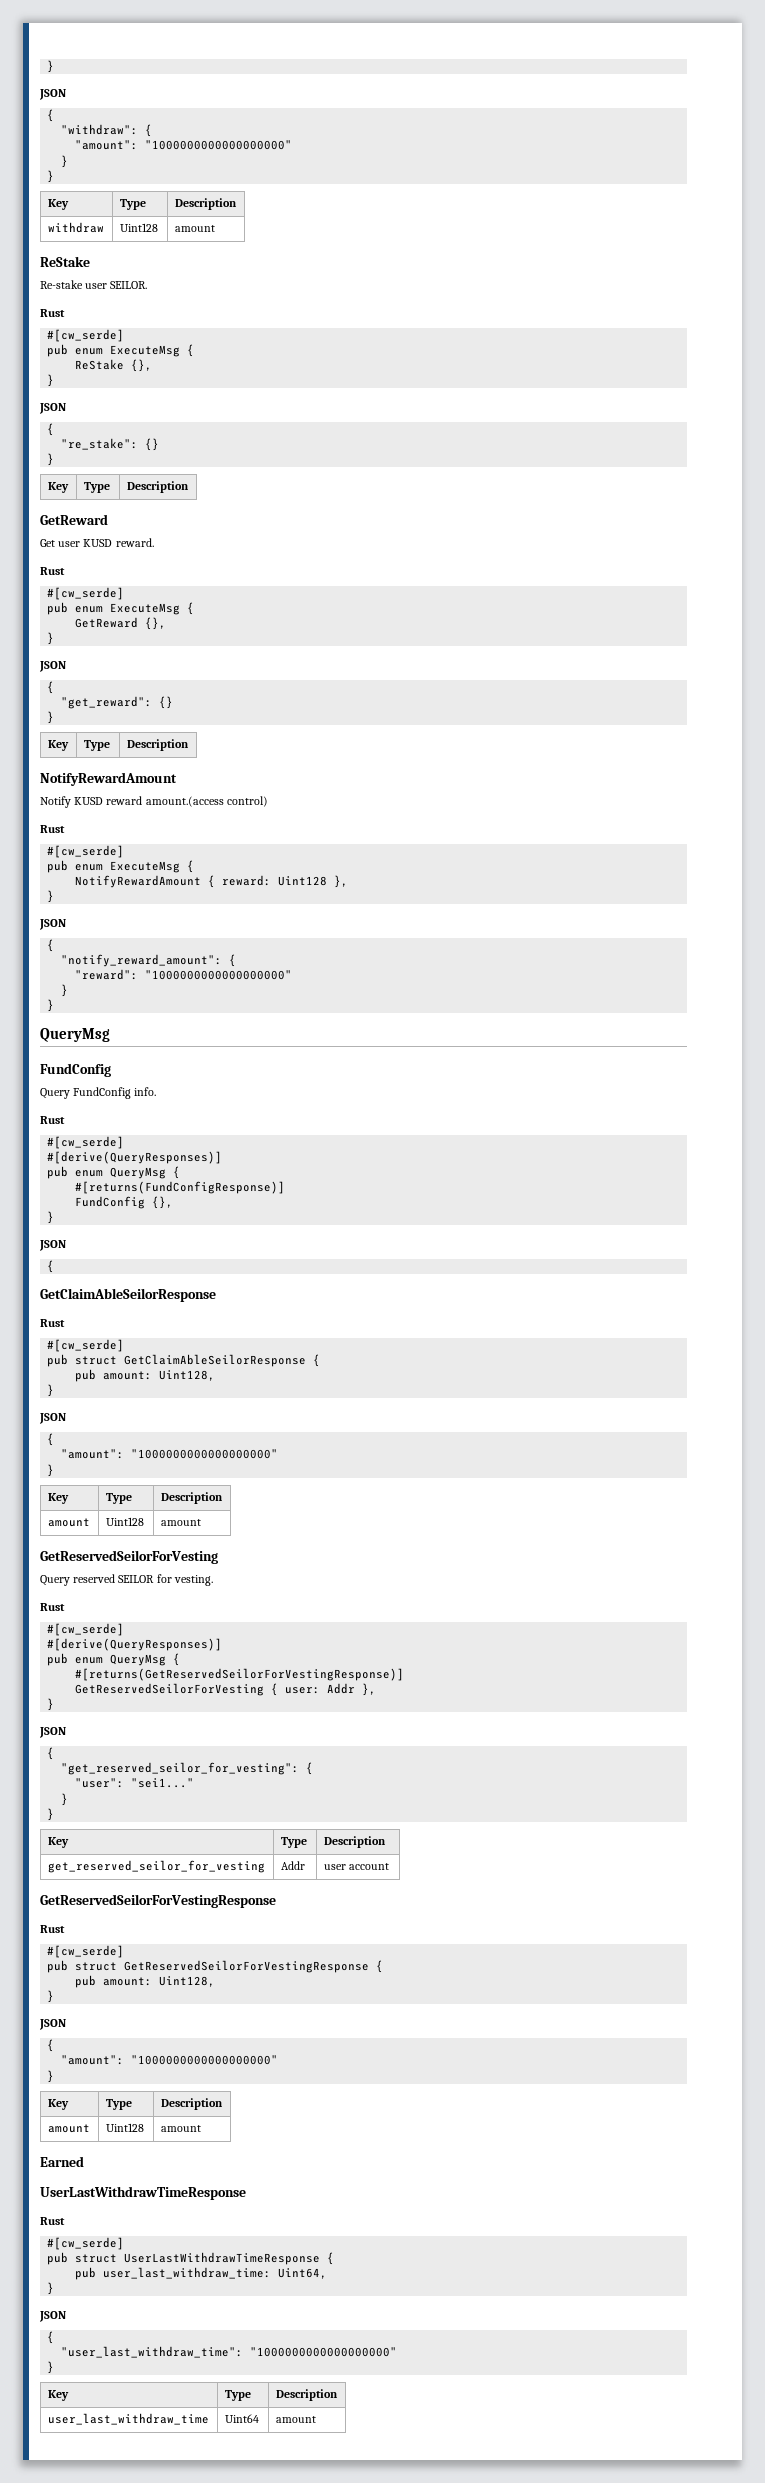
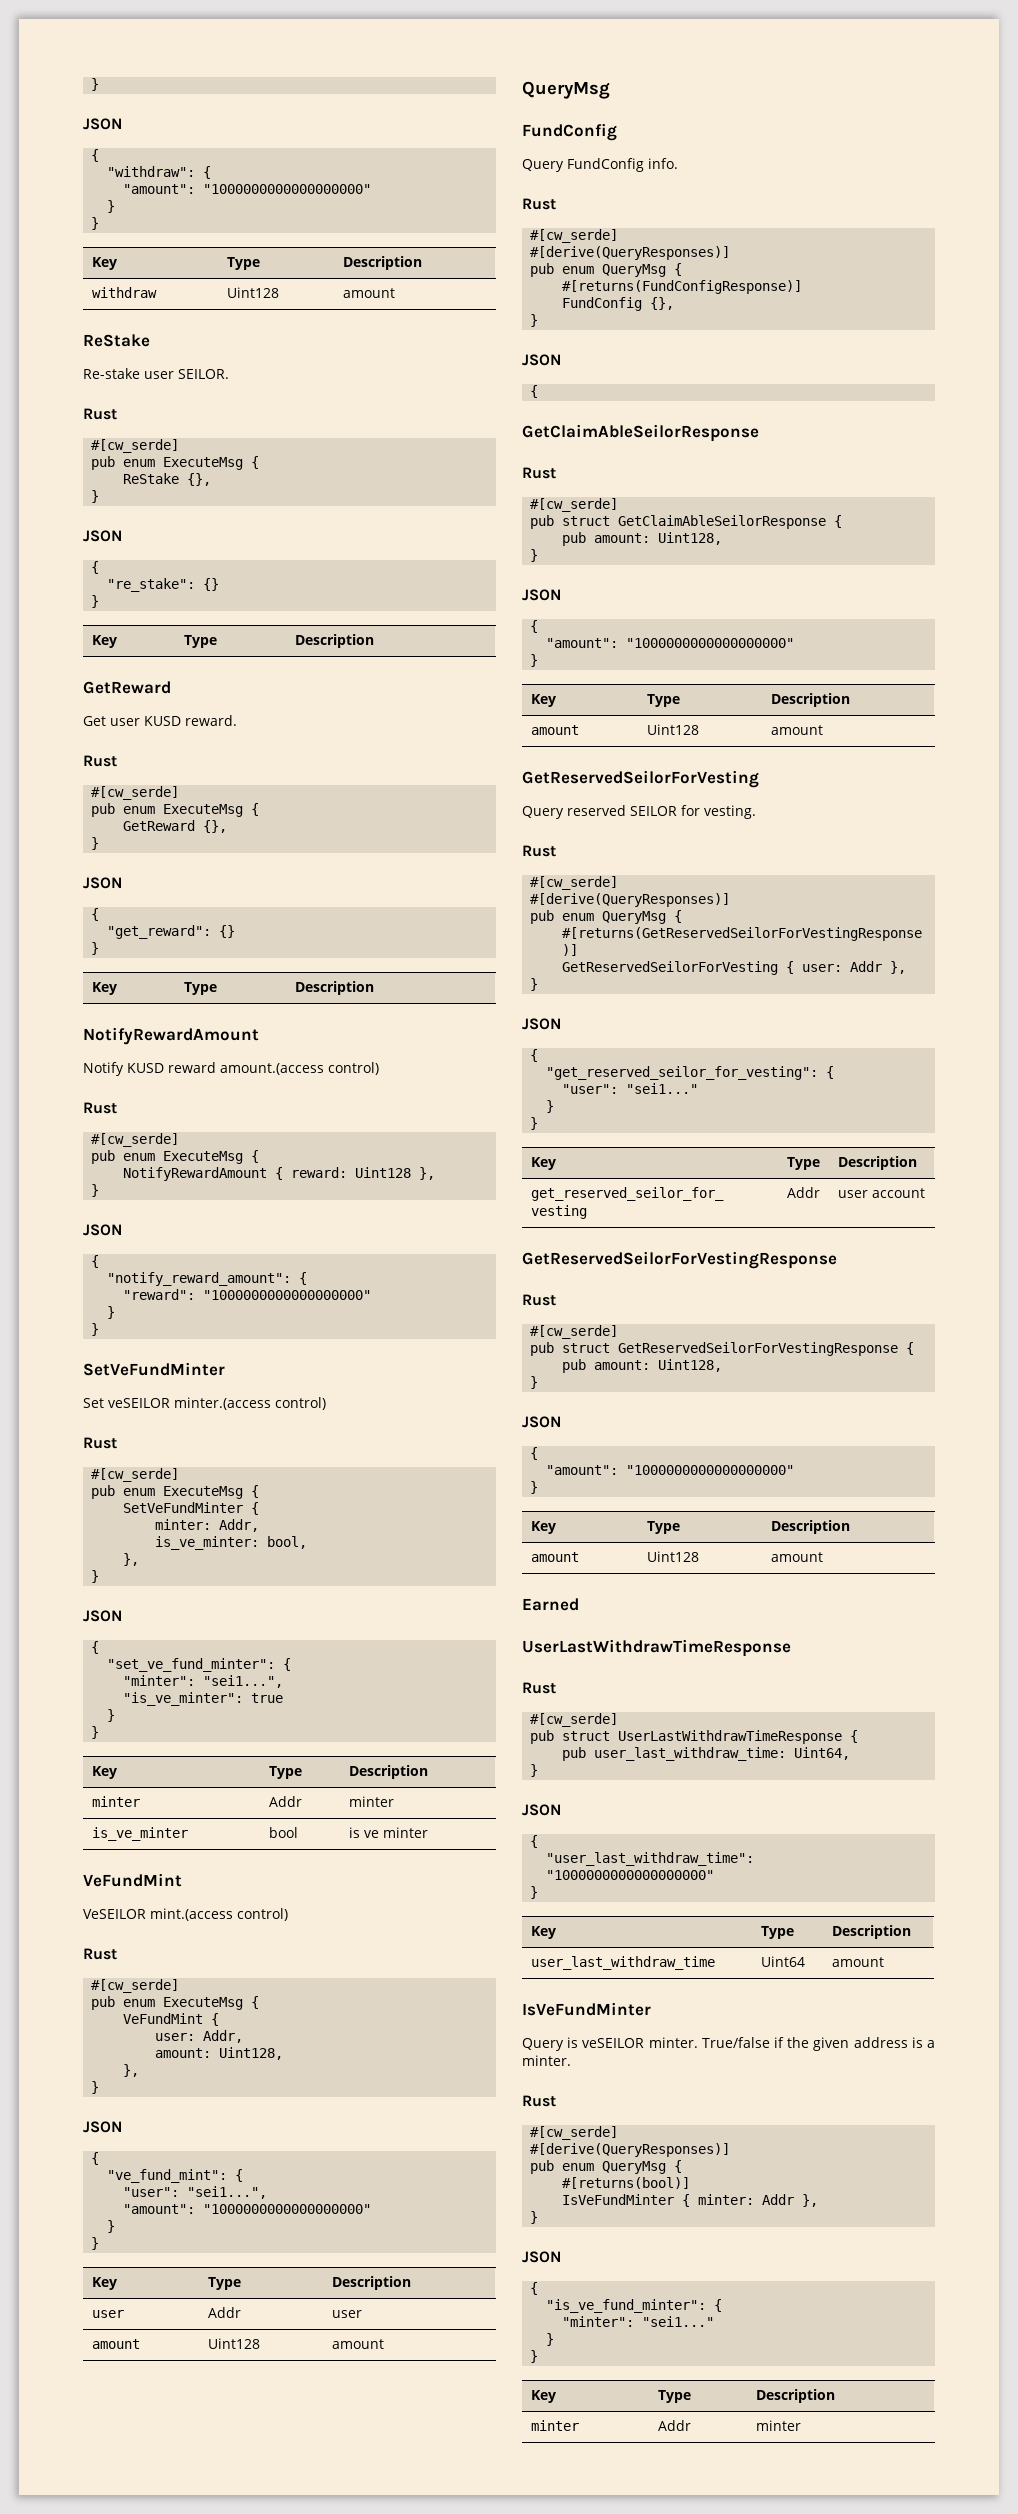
(55, 1005) none -> [83,1362,225,1376] [83,1397,326,1410] [83,1437,117,1449] [91,1468,180,1482] [91,1485,260,1499] [123,1502,260,1515] [155,1519,260,1532] [155,1536,308,1550] [123,1553,140,1566] [91,1570,100,1583] [83,1610,122,1622] [91,1641,100,1654] [107,1658,292,1672] [123,1675,284,1688] [123,1692,284,1706] [107,1709,116,1722] [91,1726,100,1739] [91,1766,117,1779] [268,1766,302,1779] [348,1765,428,1779] [91,1796,140,1807] [268,1796,302,1807] [348,1796,394,1807] [91,1827,188,1841] [268,1827,298,1838] [348,1827,428,1838] [83,1873,182,1887] [83,1908,288,1921] [83,1948,117,1960] [91,1979,180,1993] [91,1996,260,2010] [123,2013,220,2026] [155,2030,244,2043] [155,2047,284,2060] [123,2064,140,2077] [91,2081,100,2094] [83,2121,122,2133] [91,2152,100,2165] [107,2169,244,2183] [123,2186,268,2199] [123,2204,372,2214] [107,2220,116,2233] [91,2237,100,2250] [91,2277,117,2290] [207,2277,241,2290] [331,2276,411,2290] [91,2310,124,2318] [207,2307,241,2318] [331,2310,362,2318] [91,2339,140,2349] [207,2338,260,2349] [331,2339,384,2349] // SetVeFundMinter // Set veSEILOR minter.(access control) // Rust // #[cw_serde] // pub enum ExecuteMsg { // SetVeFundMinter { // minter: Addr, // is_ve_minter: bool, // }, // } // JSON // { // "set_ve_fund_minter": { // "minter": "sei1...", // "is_ve_minter": true // } // } // Key | Type | Description // minter | Addr | minter // is_ve_minter | bool | is ve minter // VeFundMint // VeSEILOR mint.(access control) // Rust // #[cw_serde] // pub enum ExecuteMsg { // VeFundMint { // user: Addr, // amount: Uint128, // }, // } // JSON // { // "ve_fund_mint": { // "user": "sei1...", // "amount": "1000000000000000000" // } // } // Key | Type | Description // user | Addr | user // amount | Uint128 | amount
(316, 2419) none -> [522,2002,651,2016] [522,2037,935,2051] [522,2055,571,2066] [522,2095,556,2107] [530,2126,619,2140] [530,2143,731,2157] [530,2160,683,2174] [562,2177,691,2189] [562,2194,819,2207] [530,2211,539,2224] [522,2251,561,2263] [530,2282,539,2295] [546,2299,723,2313] [562,2316,715,2327] [546,2333,555,2346] [530,2350,539,2363] [530,2390,556,2403] [657,2390,691,2403] [755,2389,835,2403] [530,2420,579,2431] [657,2420,691,2431] [755,2420,801,2431] // IsVeFundMinter // Query is veSEILOR minter. True/false if the given address is a minter. // Rust // #[cw_serde] // #[derive(QueryResponses)] // pub enum QueryMsg { // #[returns(bool)] // IsVeFundMinter { minter: Addr }, // } // JSON // { // "is_ve_fund_minter": { // "minter": "sei1..." // } // } // Key | Type | Description // minter | Addr | minter

